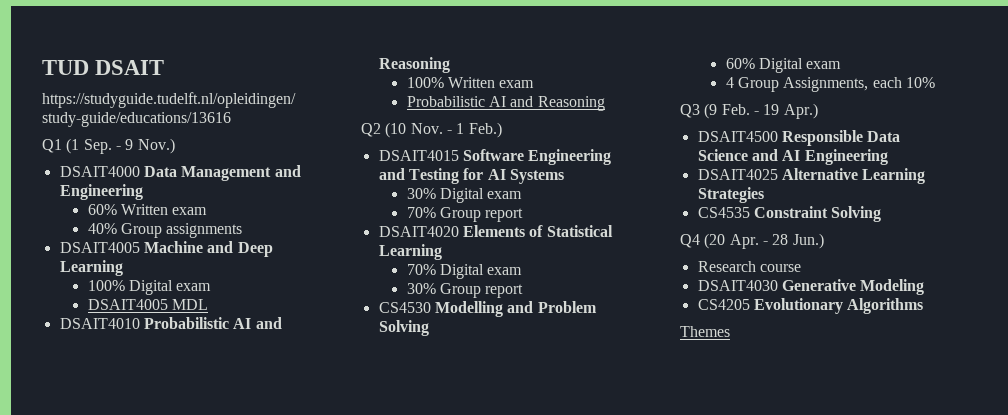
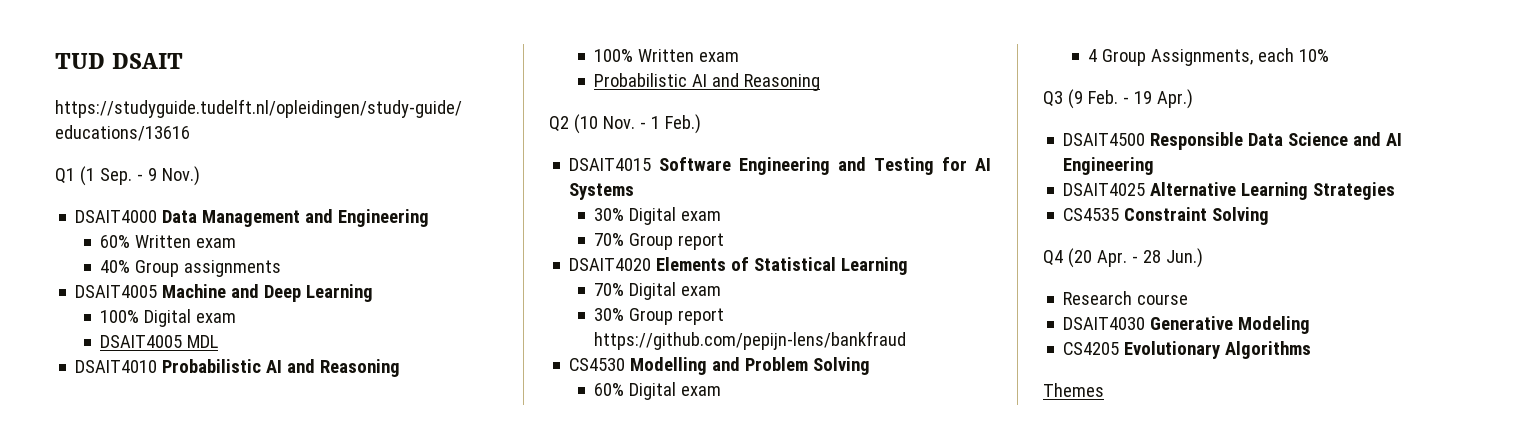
(524, 291) none -> [594,331,907,350] https://github.com/pepijn-lens/bankfraud

